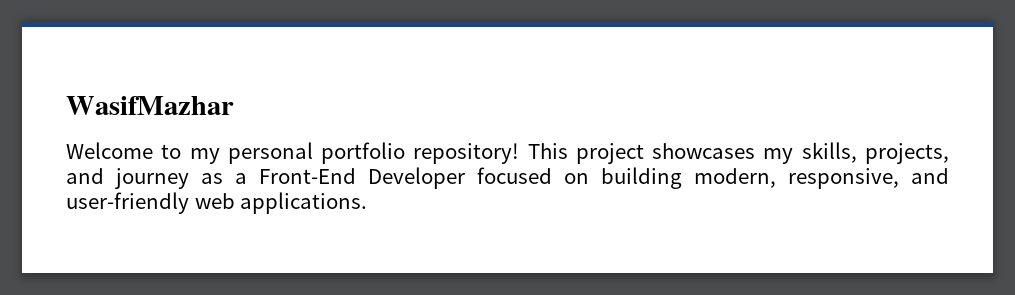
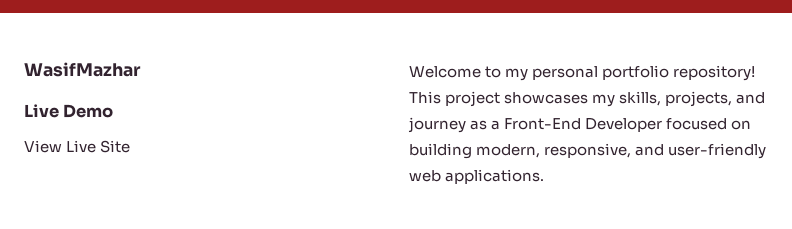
(234, 105) none -> [24,104,114,118] [24,140,131,153] // Live Demo // View Live Site

